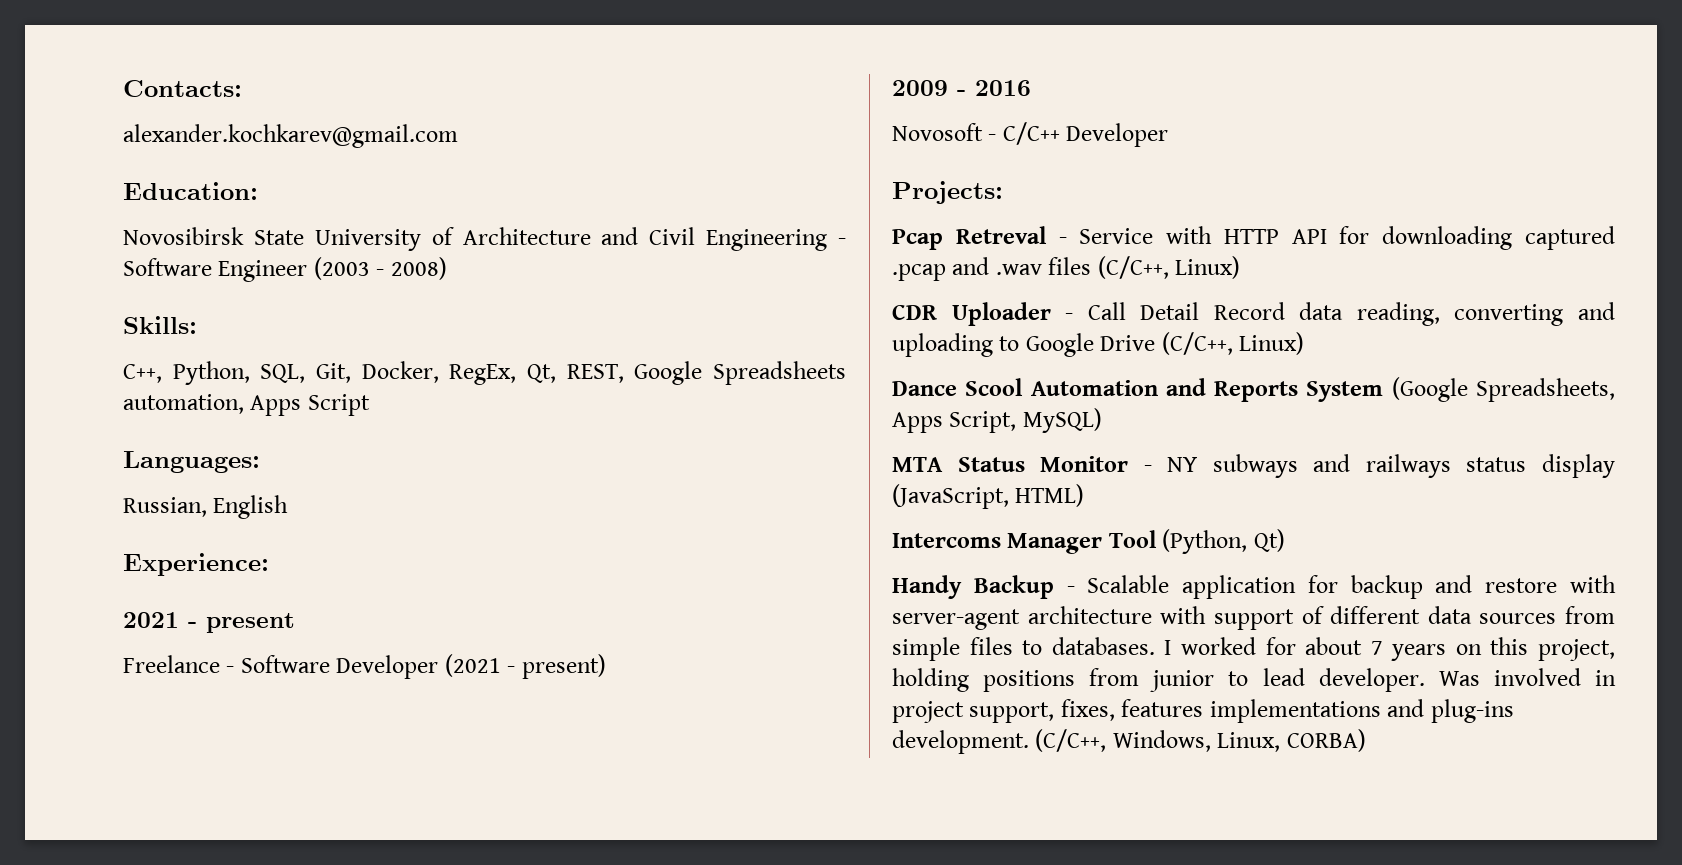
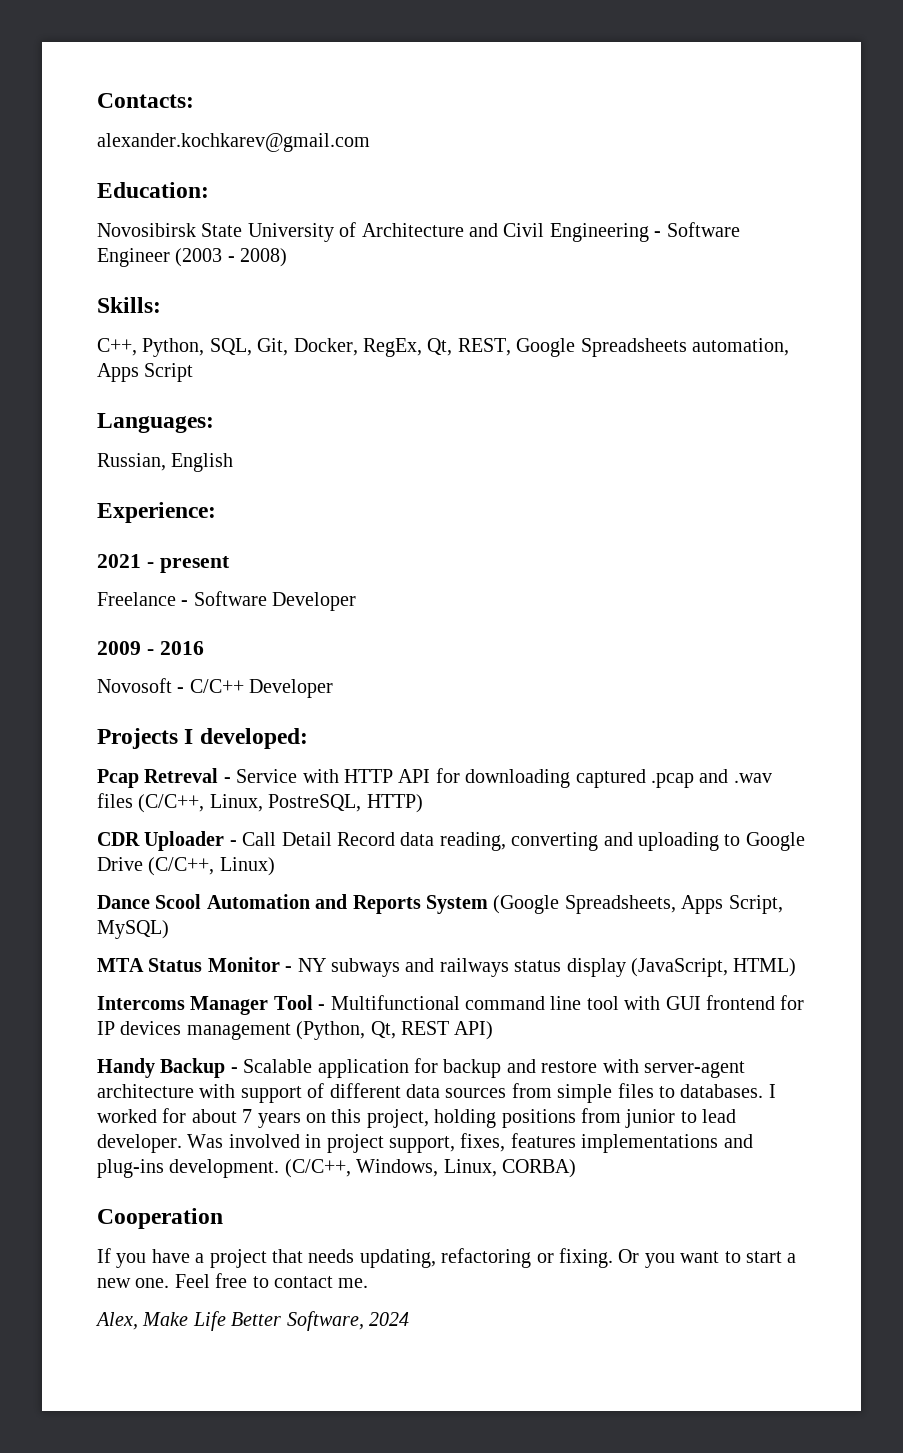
[444,654,606,679] (2021 - present) -> (357, 601) none
[892,181,1003,204] Projects: -> [97,728,308,749] Projects I developed:
[1175,256,1241,279] Linux) -> [209,794,423,813] Linux, PostreSQL, HTTP)
[1162,529,1285,554] (Python, Qt) -> [318,995,805,1010] [97,1021,494,1040] - Multifunctional command line tool with GUI frontend for IP devices management (Python, Qt, REST API)
(1366, 740) none -> [97,1208,223,1229] [97,1248,797,1268] [97,1273,369,1288] [95,1311,409,1331] // Cooperation // If you have a project that needs updating, refactoring or fixing. Or you want to start a new one. Feel free to contact me. // Alex, Make Life Better Software, 2024

